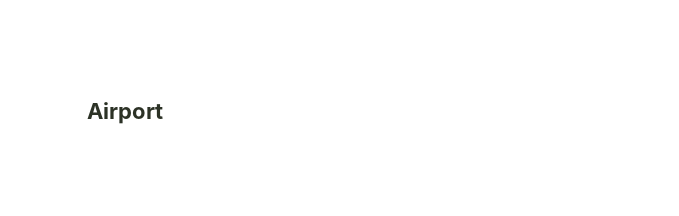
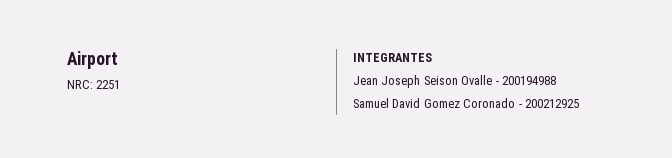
(163, 113) none -> [67,80,121,89] [353,53,432,62] [353,75,556,88] [353,98,579,108] // NRC: 2251 // INTEGRANTES // Jean Joseph Seison Ovalle - 200194988 // Samuel David Gomez Coronado - 200212925

